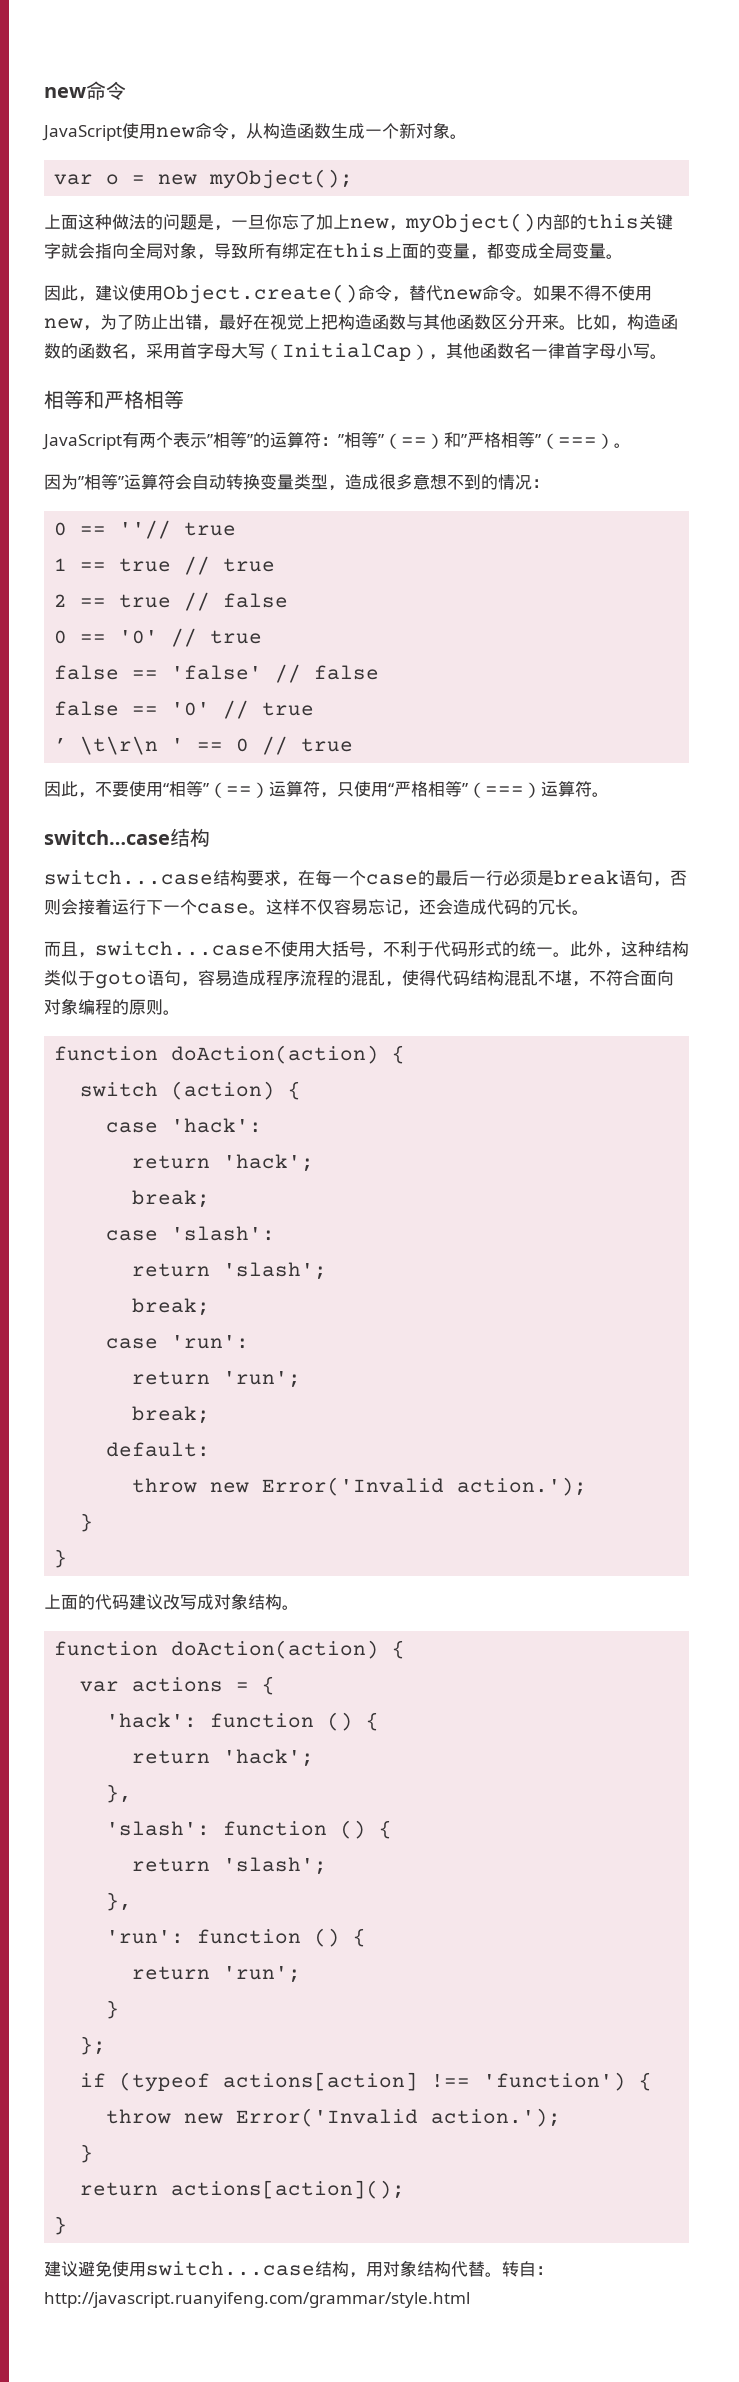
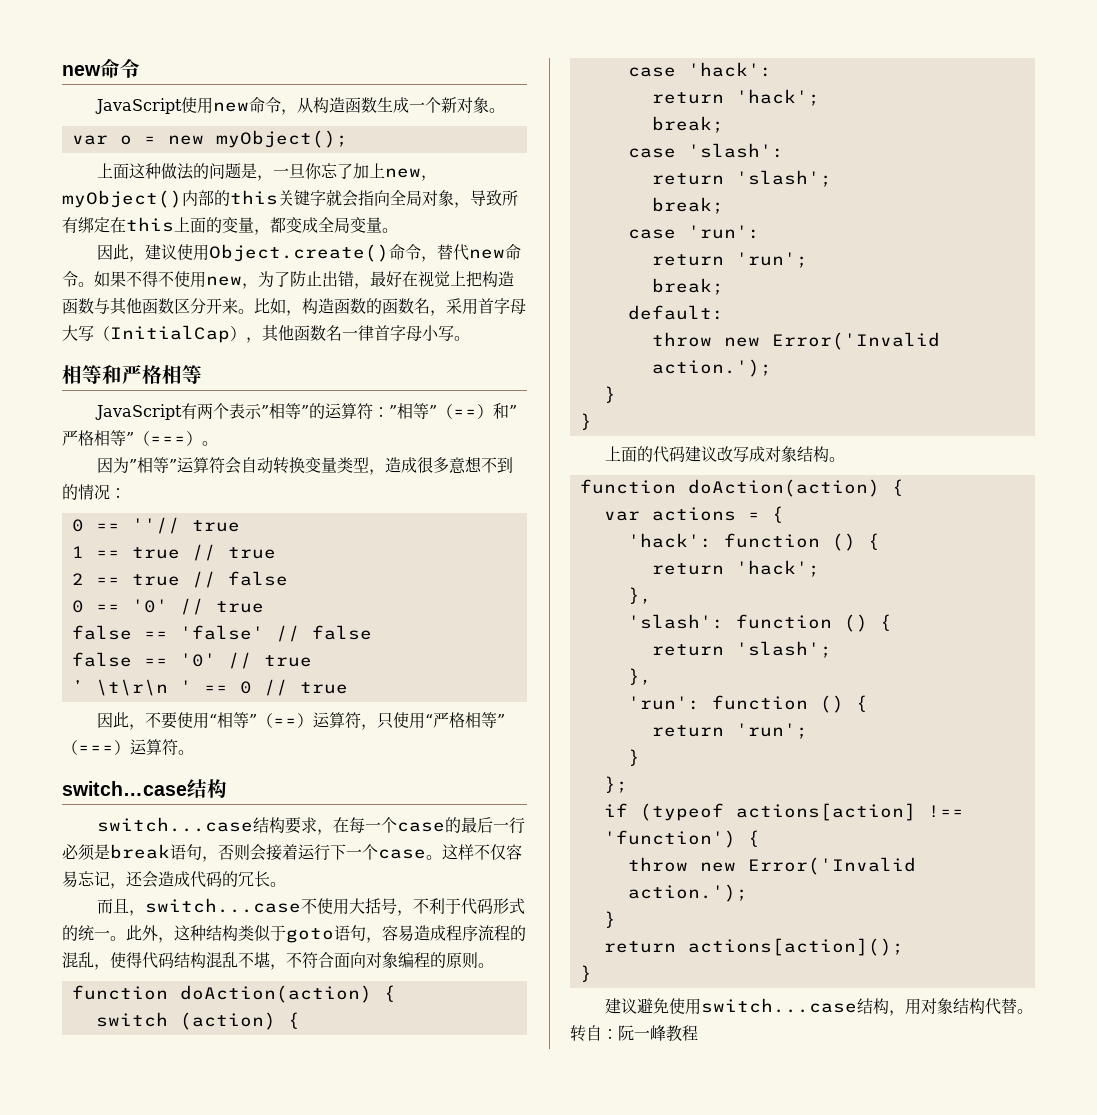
[44,2292,470,2308] http://javascript.ruanyifeng.com/grammar/style.html -> [618,1025,698,1042] 阮一峰教程

